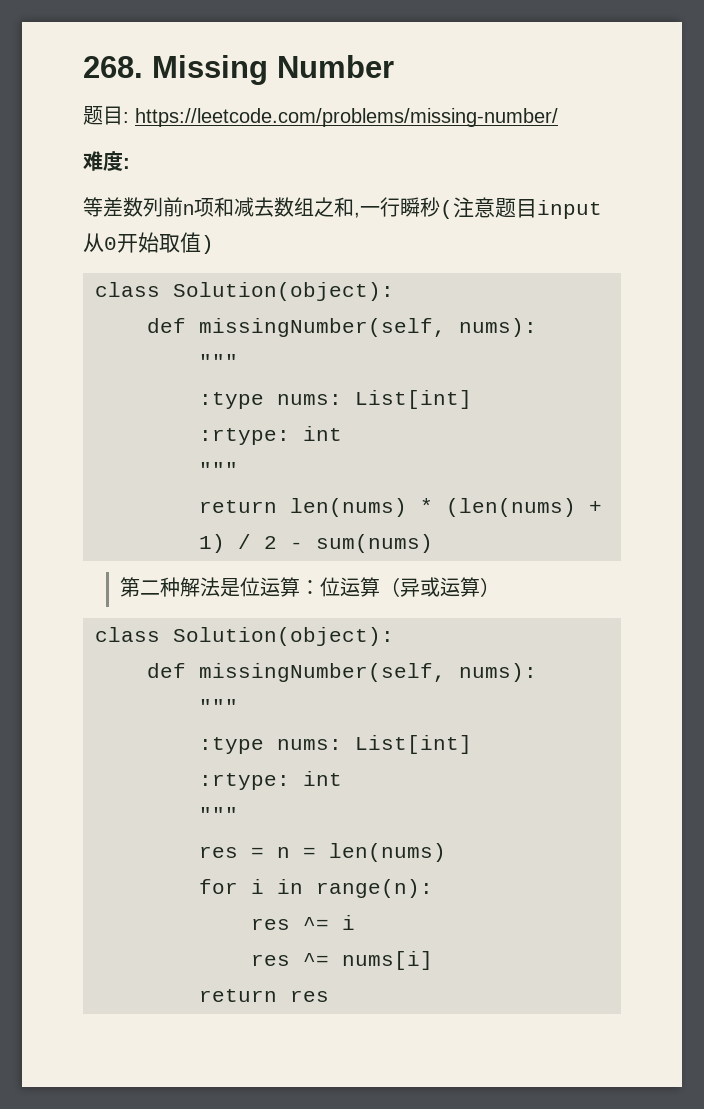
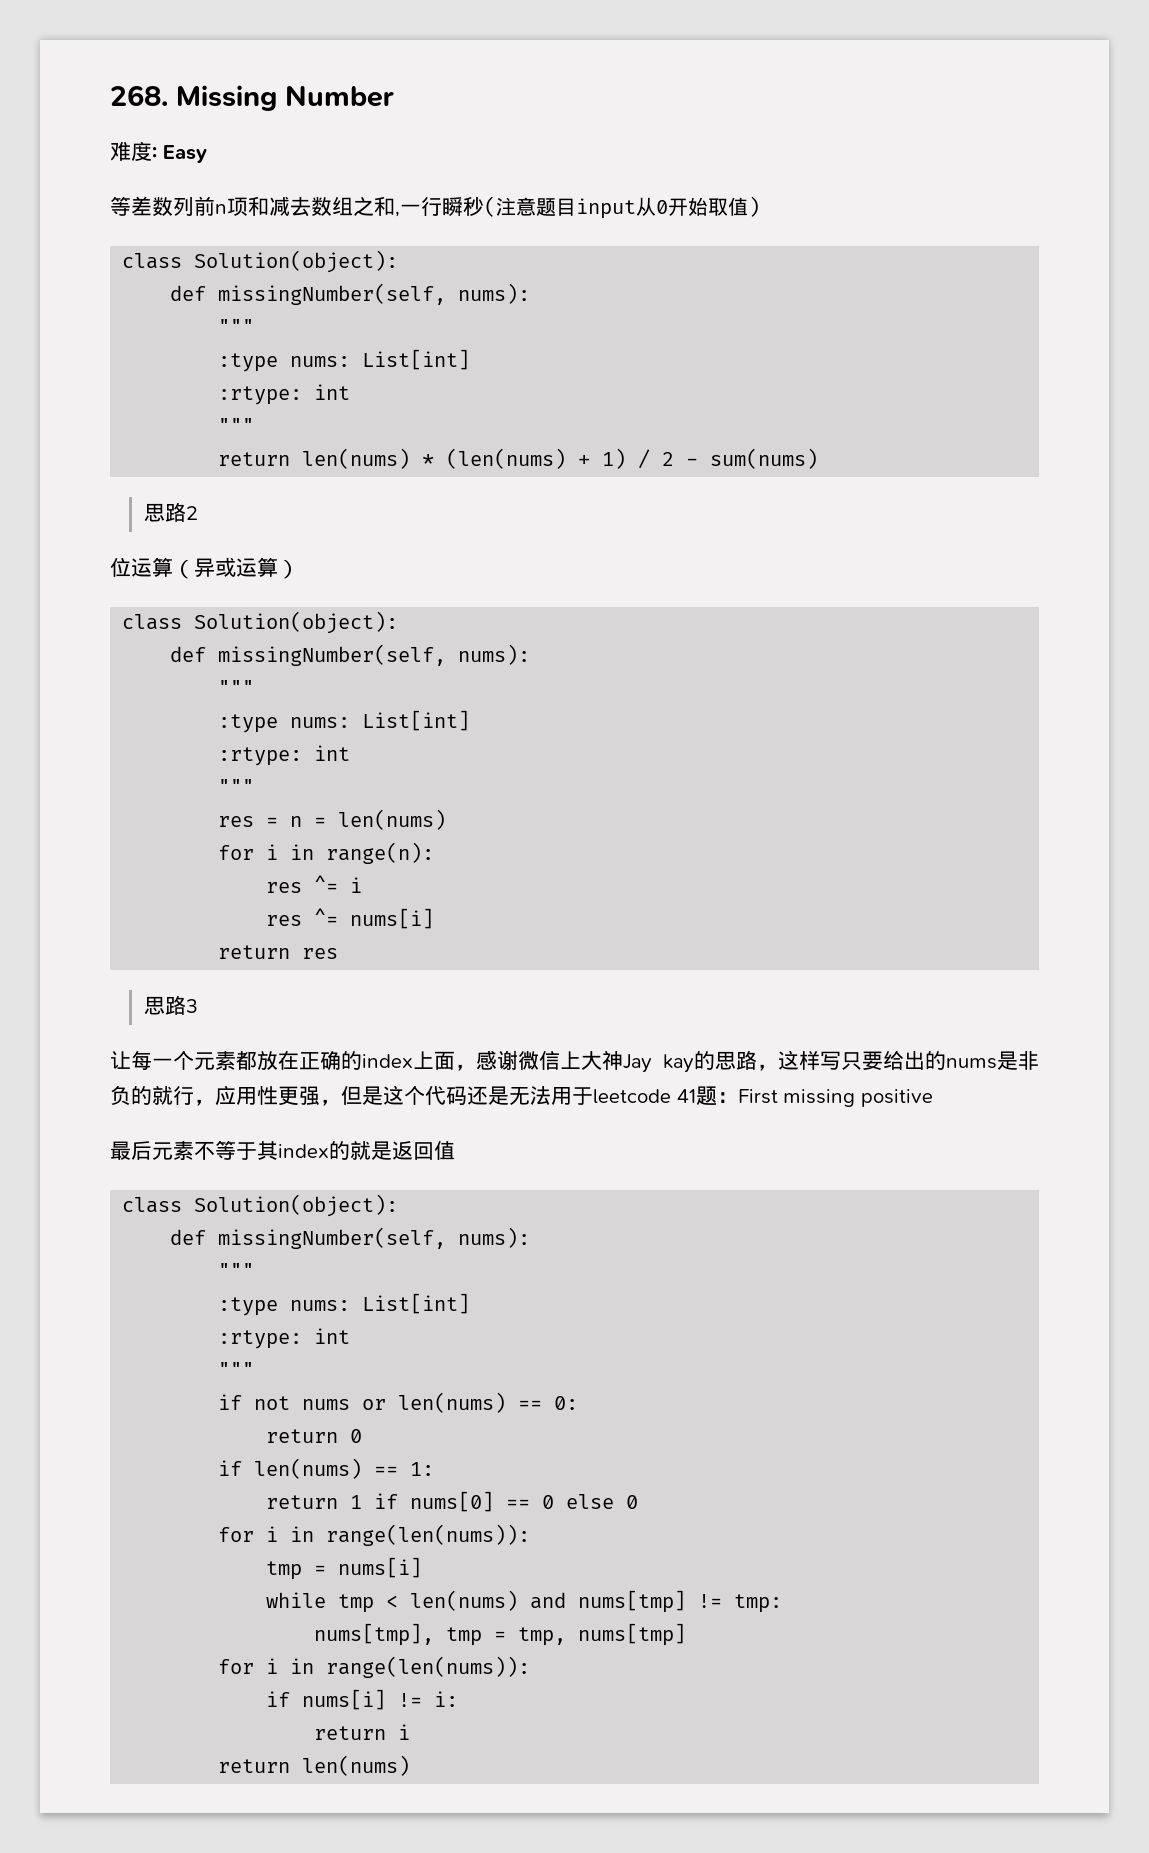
[83,106,558,127] // 题目: https://leetcode.com/problems/missing-number/ -> (394, 96) none
(130, 163) none -> [162,145,207,163] Easy
[119,577,320,597] 第二种解法是位运算： -> [143,502,198,522] 思路2 //
(329, 996) none -> [143,995,198,1015] [110,1050,1039,1073] [110,1085,933,1107] [110,1140,455,1161] [122,1194,399,1217] [170,1227,531,1249] [218,1263,255,1278] [218,1293,471,1316] [218,1328,351,1349] [218,1362,255,1377] [218,1392,579,1413] [266,1429,363,1443] [218,1458,435,1479] [266,1491,639,1512] [218,1524,531,1546] [266,1557,423,1580] [266,1590,783,1613] [314,1623,687,1646] [218,1656,531,1678] [266,1689,459,1710] [314,1724,411,1740] [218,1755,411,1776] // 思路3 // 让每一个元素都放在正确的index上面，感谢微信上大神Jay kay的思路，这样写只要给出的nums是非负的就行，应用性更强，但是这个代码还是无法用于leetcode 41题：First missing positive // 最后元素不等于其index的就是返回值 // class Solution(object): // def missingNumber(self, nums): // """ // :type nums: List[int] // :rtype: int // """ // if not nums or len(nums) == 0: // return 0 // if len(nums) == 1: // return 1 if nums[0] == 0 else 0 // for i in range(len(nums)): // tmp = nums[i] // while tmp < len(nums) and nums[tmp] != tmp: // nums[tmp], tmp = tmp, nums[tmp] // for i in range(len(nums)): // if nums[i] != i: // return i // return len(nums)

